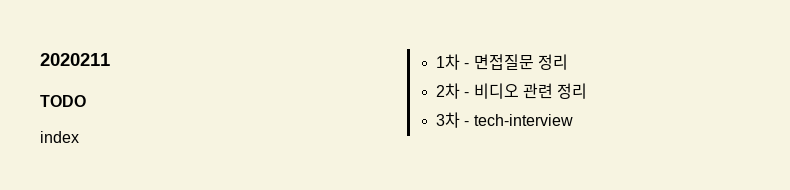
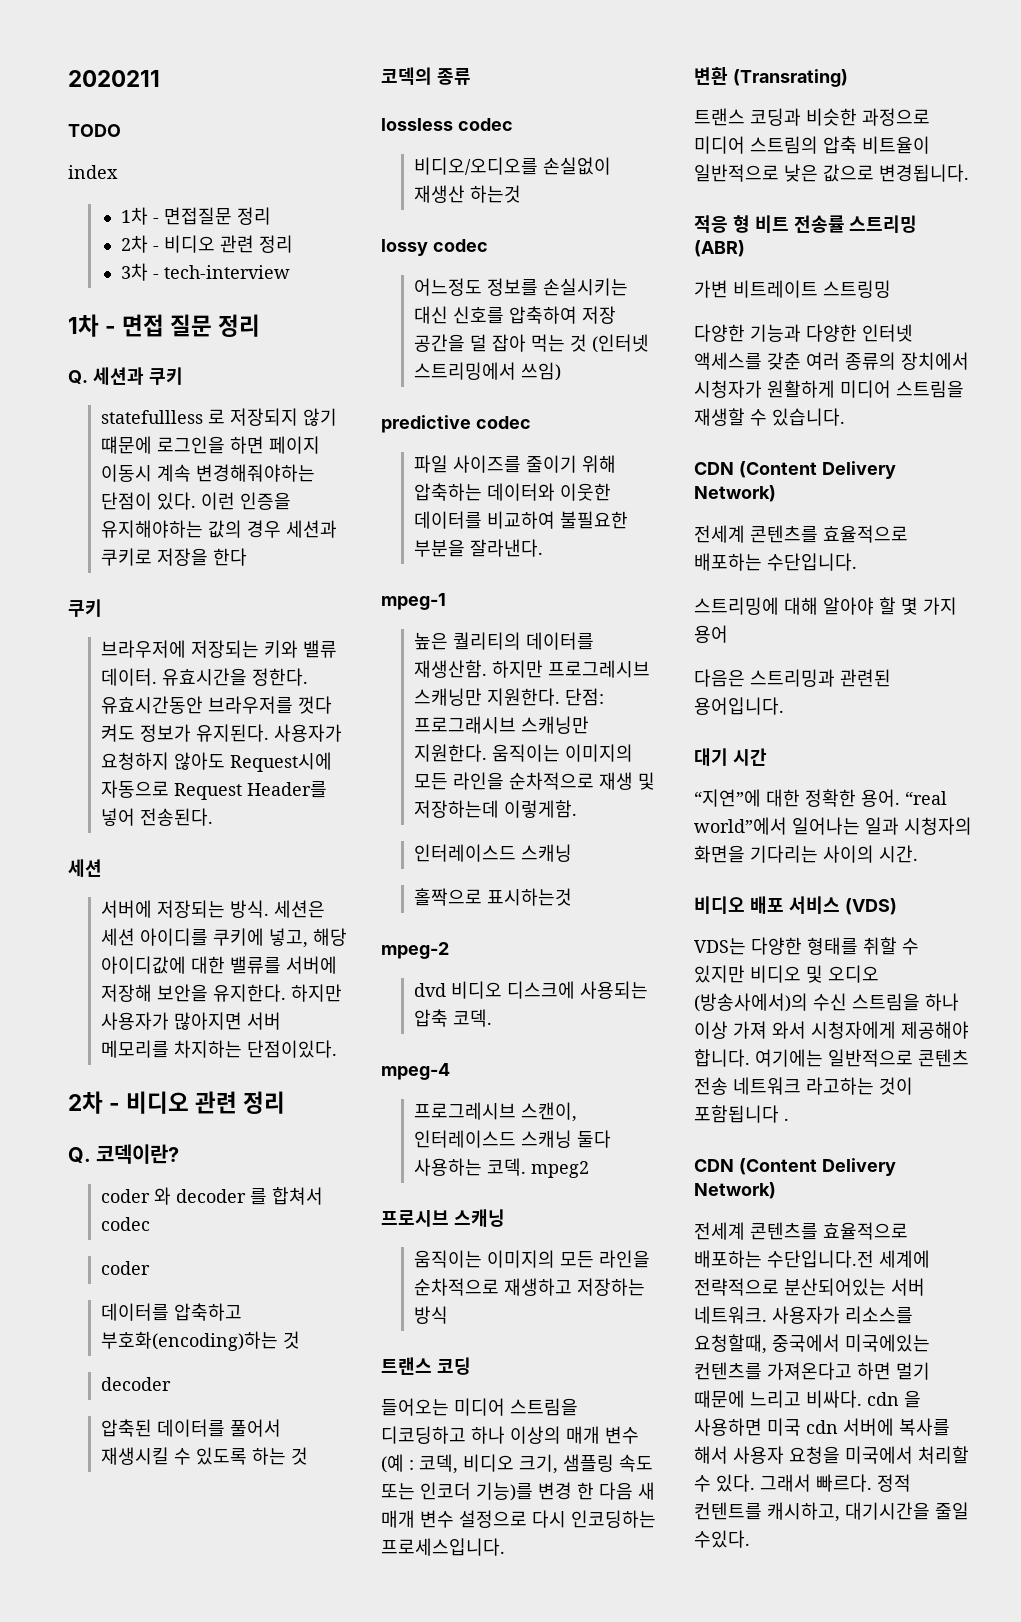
(573, 120) none -> [68,314,261,337] [68,367,183,385] [100,408,337,426] [100,436,320,454] [100,464,315,482] [100,492,291,510] [100,520,337,538] [100,548,247,566] [68,599,102,617] [100,640,337,658] [100,668,308,686] [100,696,332,714] [100,724,342,742] [100,752,332,772] [100,780,327,800] [100,808,213,826] [68,859,102,877] [100,900,325,918] [100,928,347,948] [100,956,337,974] [100,984,342,1002] [100,1012,281,1030] [100,1040,337,1058] [68,1091,286,1114] [68,1144,180,1164] [100,1187,323,1205] [100,1217,150,1231] [100,1261,150,1275] [100,1303,242,1321] [100,1331,300,1351] [100,1377,171,1391] [100,1419,281,1437] [100,1447,308,1465] [381,67,471,85] [381,118,513,131] [413,157,611,175] [413,185,521,203] [381,239,488,256] [413,278,628,296] [413,306,616,324] [413,334,649,353] [413,362,561,381] [381,415,531,433] [413,455,616,473] [413,483,611,501] [413,511,628,529] [413,539,543,557] [381,593,446,610] [413,632,594,650] [413,660,650,678] [413,688,604,706] [413,716,589,734] [413,744,633,762] [413,772,655,790] [413,800,577,818] [413,844,572,862] [413,888,572,906] [381,942,449,959] [413,981,648,999] [413,1009,492,1027] [381,1063,450,1080] [413,1102,577,1122] [413,1130,611,1148] [413,1158,589,1178] [381,1209,505,1227] [413,1250,650,1268] [413,1278,645,1296] [413,1306,448,1324] [381,1357,471,1375] [381,1398,578,1416] [381,1426,639,1444] [381,1454,653,1474] [381,1482,655,1501] [381,1510,656,1528] [381,1538,505,1556] [694,67,848,87] [694,108,930,126] [694,136,930,154] [694,164,969,182] [694,215,918,233] [694,240,745,257] [694,280,891,298] [694,324,913,342] [694,352,969,370] [694,380,964,398] [694,408,845,426] [694,461,896,479] [694,485,776,502] [694,525,908,543] [694,553,857,571] [694,597,957,615] [694,625,728,643] [694,669,891,687] [694,697,784,715] [694,748,767,766] [694,789,947,807] [694,817,972,835] [694,845,918,863] [694,896,897,915] [694,937,919,955] [694,965,879,983] [694,993,959,1012] [694,1021,969,1039] [694,1049,969,1067] [694,1077,913,1095] [694,1105,789,1123] [694,1158,896,1176] [694,1182,776,1199] [694,1222,908,1240] [694,1250,930,1268] [694,1278,925,1296] [694,1306,913,1324] [694,1334,930,1354] [694,1362,930,1380] [694,1390,921,1408] [694,1418,950,1436] [694,1446,969,1464] [694,1474,911,1492] [694,1502,969,1522] [694,1530,750,1548] // 1차 - 면접 질문 정리 // Q. 세션과 쿠키 // statefullless 로 저장되지 않기 떄문에 로그인을 하면 페이지 이동시 계속 변경해줘야하는 단점이 있다. 이런 인증을 유지해야하는 값의 경우 세션과 쿠키로 저장을 한다 // 쿠키 // 브라우저에 저장되는 키와 밸류 데이터. 유효시간을 정한다. 유효시간동안 브라우저를 껏다 켜도 정보가 유지된다. 사용자가 요청하지 않아도 Request시에 자동으로 Request Header를 넣어 전송된다. // 세션 // 서버에 저장되는 방식. 세션은 세션 아이디를 쿠키에 넣고, 해당 아이디값에 대한 밸류를 서버에 저장해 보안을 유지한다. 하지만 사용자가 많아지면 서버 메모리를 차지하는 단점이있다. // 2차 - 비디오 관련 정리 // Q. 코덱이란? // coder 와 decoder 를 합쳐서 codec // coder // 데이터를 압축하고 부호화(encoding)하는 것 // decoder // 압축된 데이터를 풀어서 재생시킬 수 있도록 하는 것 // 코덱의 종류 // lossless codec // 비디오/오디오를 손실없이 재생산 하는것 // lossy codec // 어느정도 정보를 손실시키는 대신 신호를 압축하여 저장 공간을 덜 잡아 먹는 것 (인터넷 스트리밍에서 쓰임) // predictive codec // 파일 사이즈를 줄이기 위해 압축하는 데이터와 이웃한 데이터를 비교하여 불필요한 부분을 잘라낸다. // mpeg-1 // 높은 퀄리티의 데이터를 재생산함. 하지만 프로그레시브 스캐닝만 지원한다. 단점: 프로그래시브 스캐닝만 지원한다. 움직이는 이미지의 모든 라인을 순차적으로 재생 및 저장하는데 이렇게함. // 인터레이스드 스캐닝 // 홀짝으로 표시하는것 // mpeg-2 // dvd 비디오 디스크에 사용되는 압축 코덱. // mpeg-4 // 프로그레시브 스캔이, 인터레이스드 스캐닝 둘다 사용하는 코덱. mpeg2 // 프로시브 스캐닝 // 움직이는 이미지의 모든 라인을 순차적으로 재생하고 저장하는 방식 // 트랜스 코딩 // 들어오는 미디어 스트림을 디코딩하고 하나 이상의 매개 변수 (예 : 코덱, 비디오 크기, 샘플링 속도 또는 인코더 기능)를 변경 한 다음 새 매개 변수 설정으로 다시 인코딩하는 프로세스입니다. // 변환 (Transrating) // 트랜스 코딩과 비슷한 과정으로 미디어 스트림의 압축 비트율이 일반적으로 낮은 값으로 변경됩니다. // 적응 형 비트 전송률 스트리밍 (ABR) // 가변 비트레이트 스트링밍 // 다양한 기능과 다양한 인터넷 액세스를 갖춘 여러 종류의 장치에서 시청자가 원활하게 미디어 스트림을 재생할 수 있습니다. // CDN (Content Delivery Network) // 전세계 콘텐츠를 효율적으로 배포하는 수단입니다. // 스트리밍에 대해 알아야 할 몇 가지 용어 // 다음은 스트리밍과 관련된 용어입니다. // 대기 시간 // “지연”에 대한 정확한 용어. “real world”에서 일어나는 일과 시청자의 화면을 기다리는 사이의 시간. // 비디오 배포 서비스 (VDS) // VDS는 다양한 형태를 취할 수 있지만 비디오 및 오디오 (방송사에서)의 수신 스트림을 하나 이상 가져 와서 시청자에게 제공해야 합니다. 여기에는 일반적으로 콘텐츠 전송 네트워크 라고하는 것이 포함됩니다 . // CDN (Content Delivery Network) // 전세계 콘텐츠를 효율적으로 배포하는 수단입니다.전 세계에 전략적으로 분산되어있는 서버 네트워크. 사용자가 리소스를 요청할때, 중국에서 미국에있는 컨텐츠를 가져온다고 하면 멀기 때문에 느리고 비싸다. cdn 을 사용하면 미국 cdn 서버에 복사를 해서 사용자 요청을 미국에서 처리할 수 있다. 그래서 빠르다. 정적 컨텐트를 캐시하고, 대기시간을 줄일 수있다.

